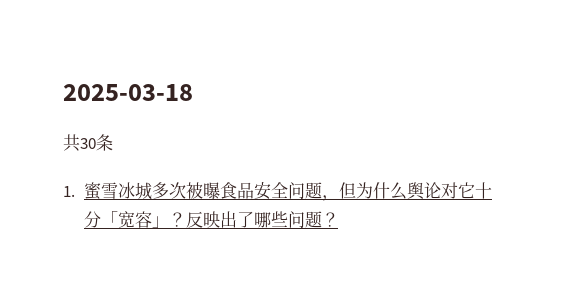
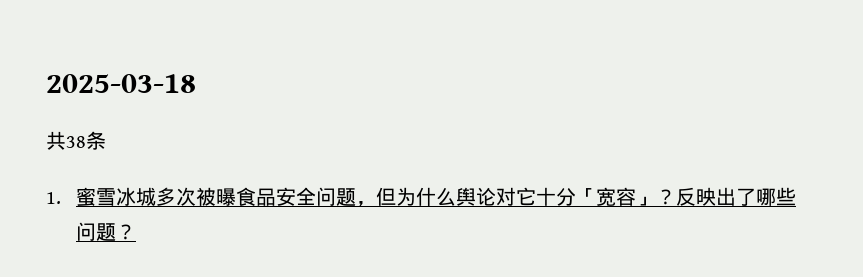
[80,138,96,149] 30 -> [66,136,86,148] 38

